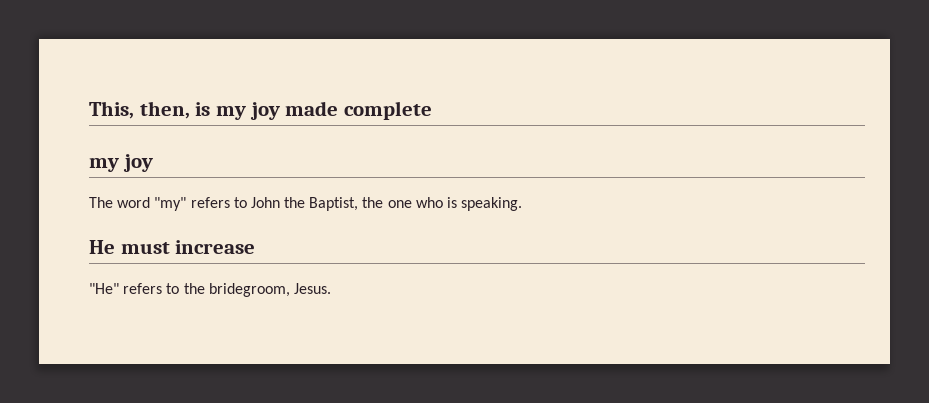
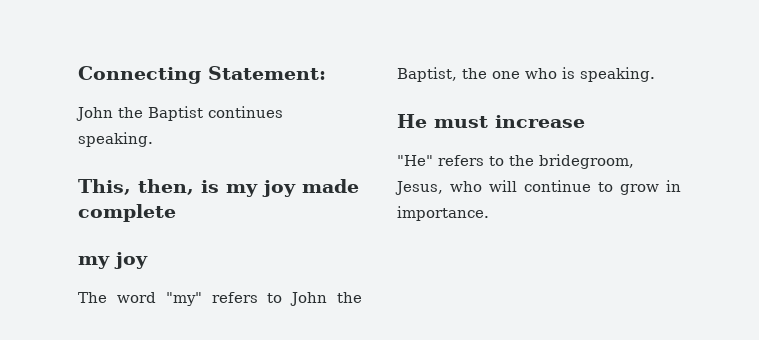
(89, 110) none -> [78,66,326,84] [76,106,283,121] [78,132,153,147] Connecting Statement: // John the Baptist continues speaking. //
[293,283,331,294] Jesus. -> [395,180,681,195] [397,206,489,221] Jesus, who will continue to grow in importance.

